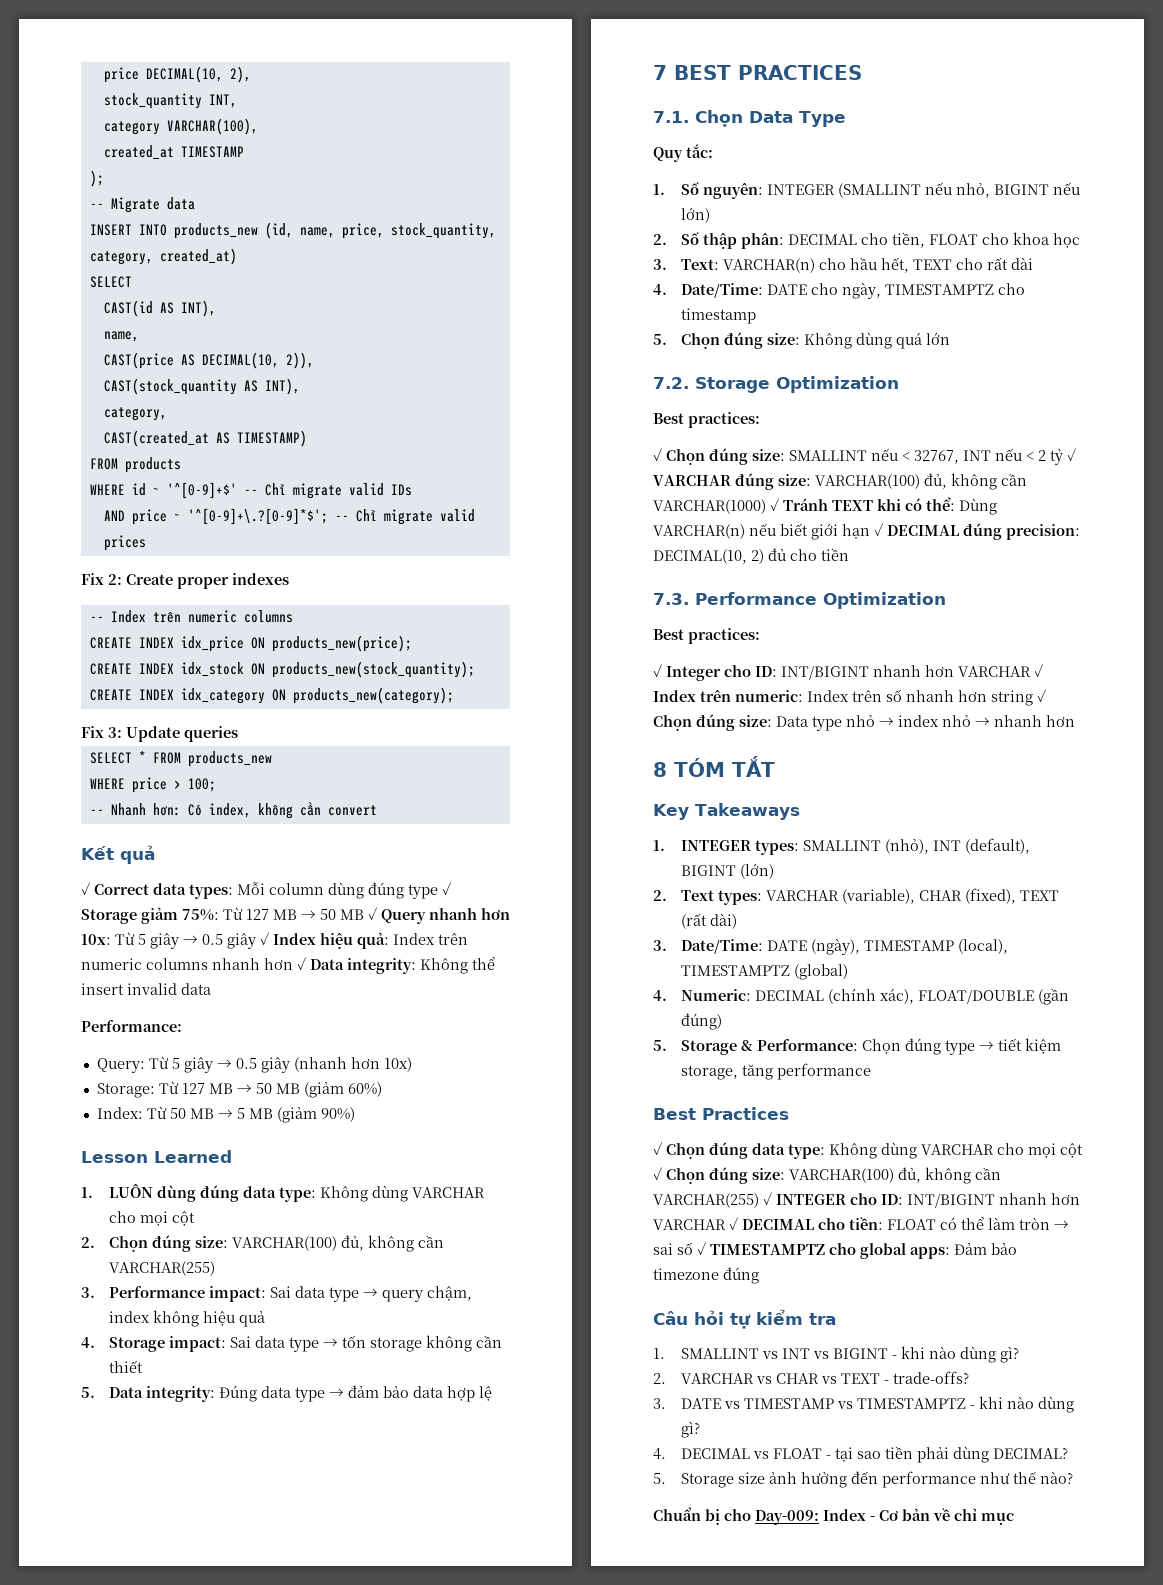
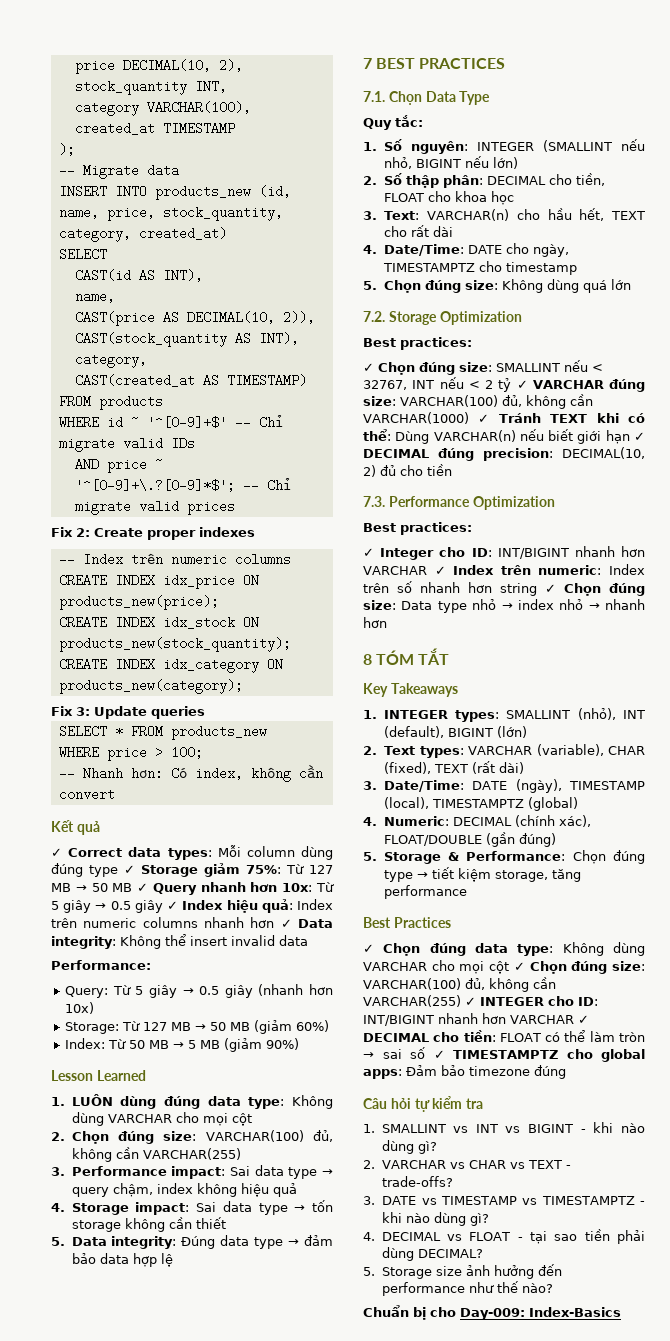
[823,1508,1014,1525] Index - Cơ bản về chỉ mục -> [529,1307,621,1317] Index-Basics

